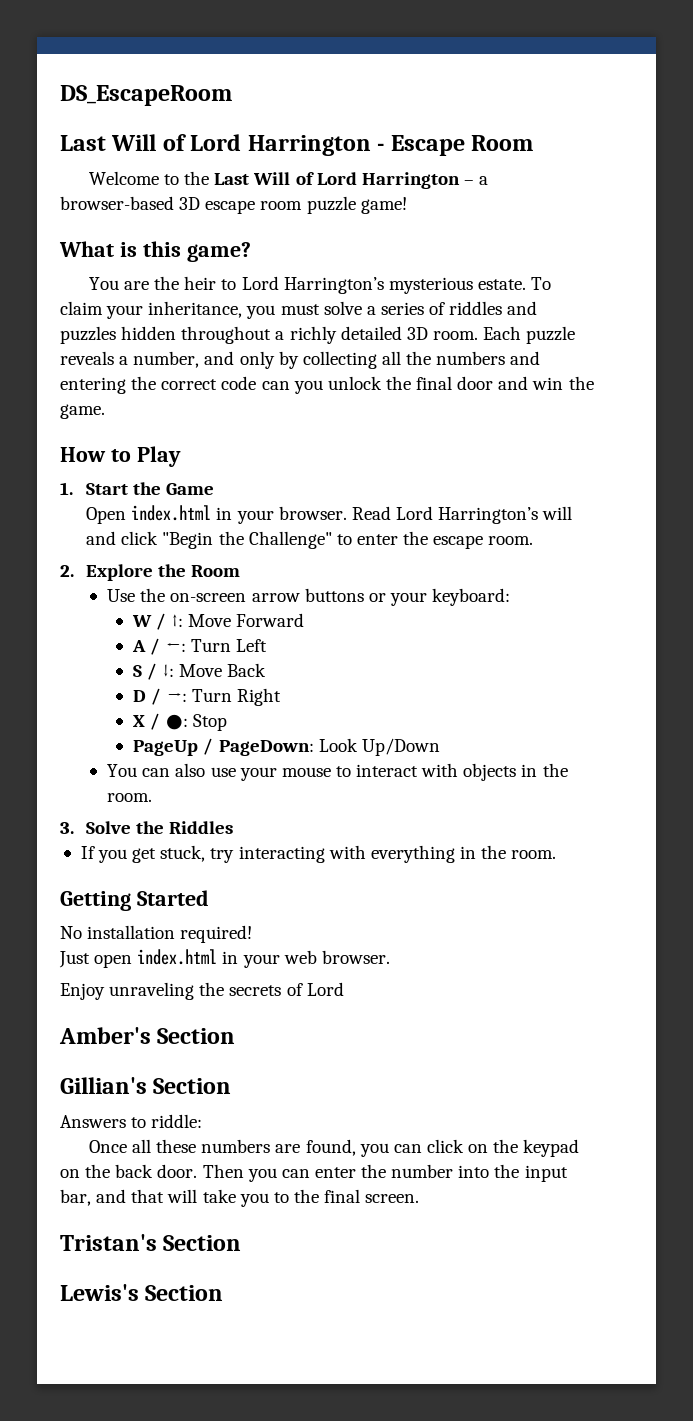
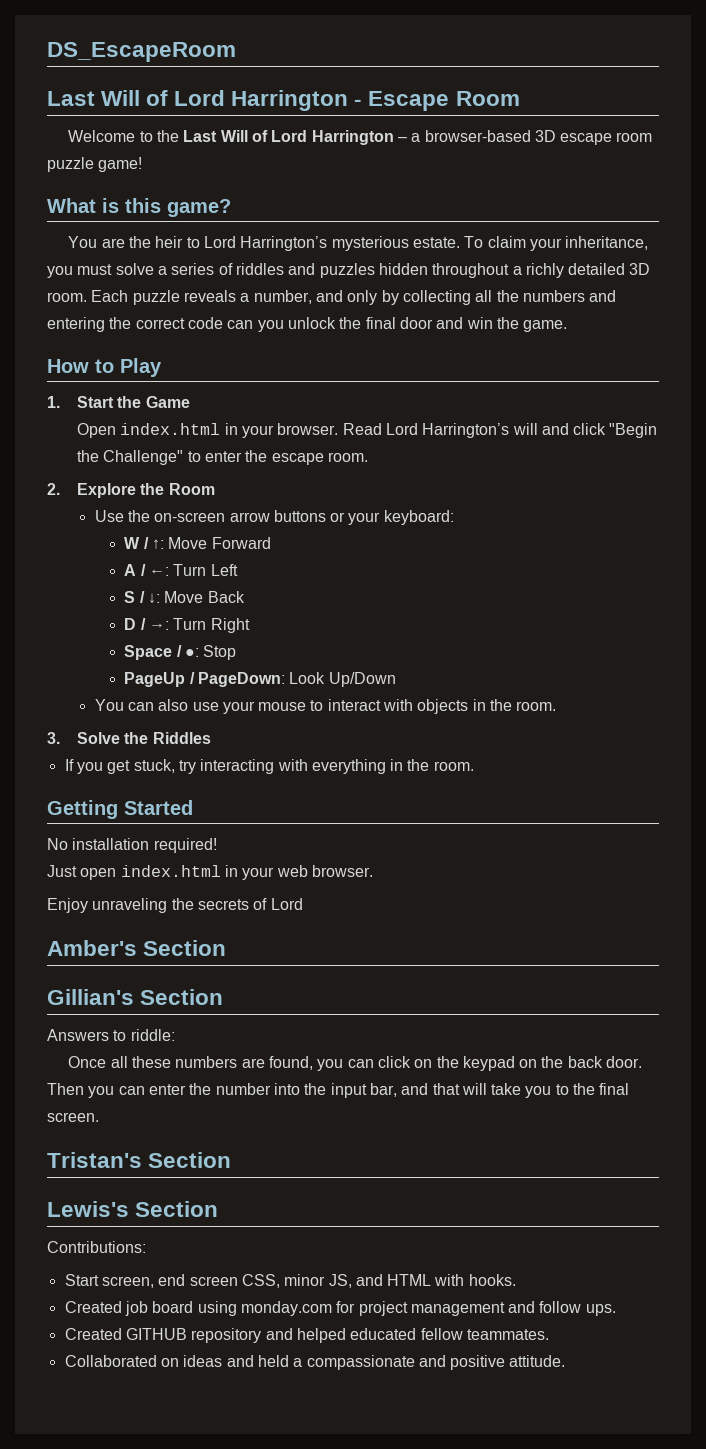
[133,715,146,727] X -> [124,645,173,660] Space
(224, 1293) none -> [47,1241,146,1253] [64,1274,516,1288] [64,1301,616,1316] [64,1328,549,1343] [64,1355,566,1370] // Contributions: // Start screen, end screen CSS, minor JS, and HTML with hooks. // Created job board using monday.com for project management and follow ups. // Created GITHUB repository and helped educated fellow teammates. // Collaborated on ideas and held a compassionate and positive attitude.

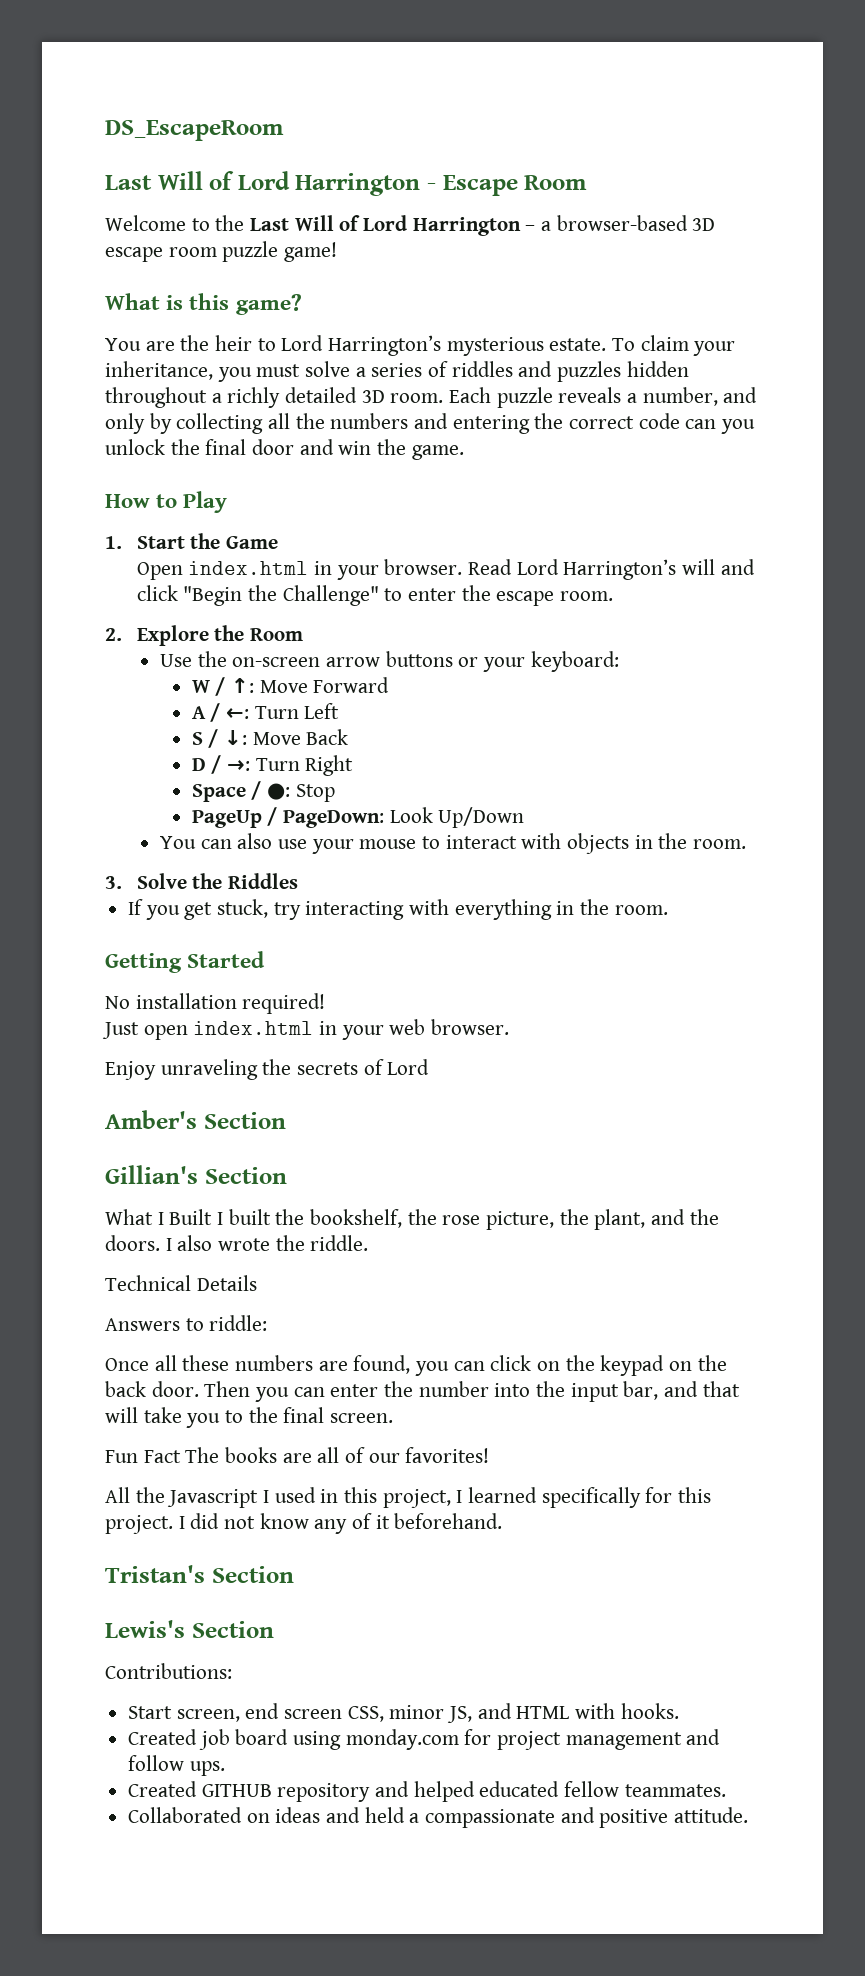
(224, 997) none -> [105,1209,719,1230] [105,1235,369,1251] [105,1275,257,1291] // What I Built I built the bookshelf, the rose picture, the plant, and the doors. I also wrote the riddle. // Technical Details
(99, 1117) none -> [105,1447,490,1463] [105,1487,712,1508] [105,1513,503,1534] // Fun Fact The books are all of our favorites! // All the Javascript I used in this project, I learned specifically for this project. I did not know any of it beforehand.

